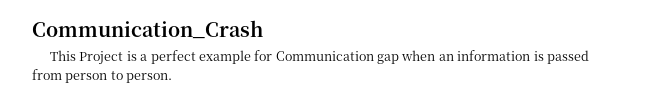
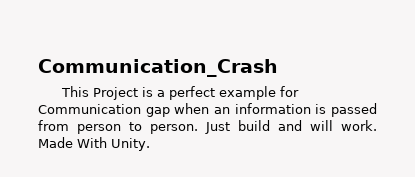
(173, 78) none -> [205,120,377,134] [38,137,150,151] Just build and will work. Made With Unity.

